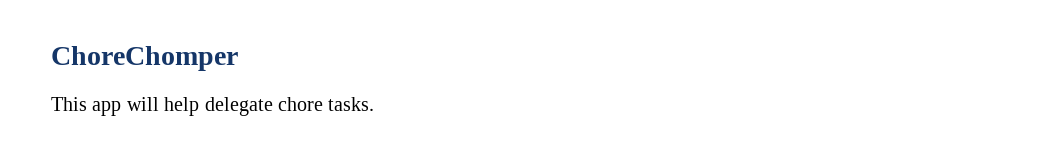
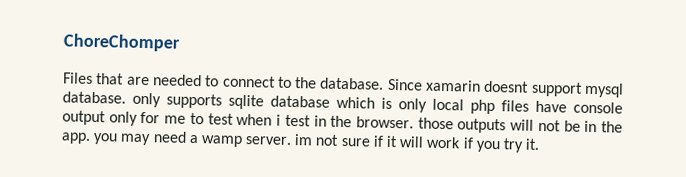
[51,97,375,116] This app will help delegate chore tasks. -> [63,72,625,98] [62,91,623,115] [62,110,623,134] [61,131,541,153] Files that are needed to connect to the database. Since xamarin doesnt support mysql database. only supports sqlite database which is only local php files have console output only for me to test when i test in the browser. those outputs will not be in the app. you may need a wamp server. im not sure if it will work if you try it.

